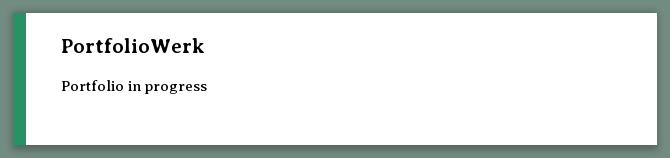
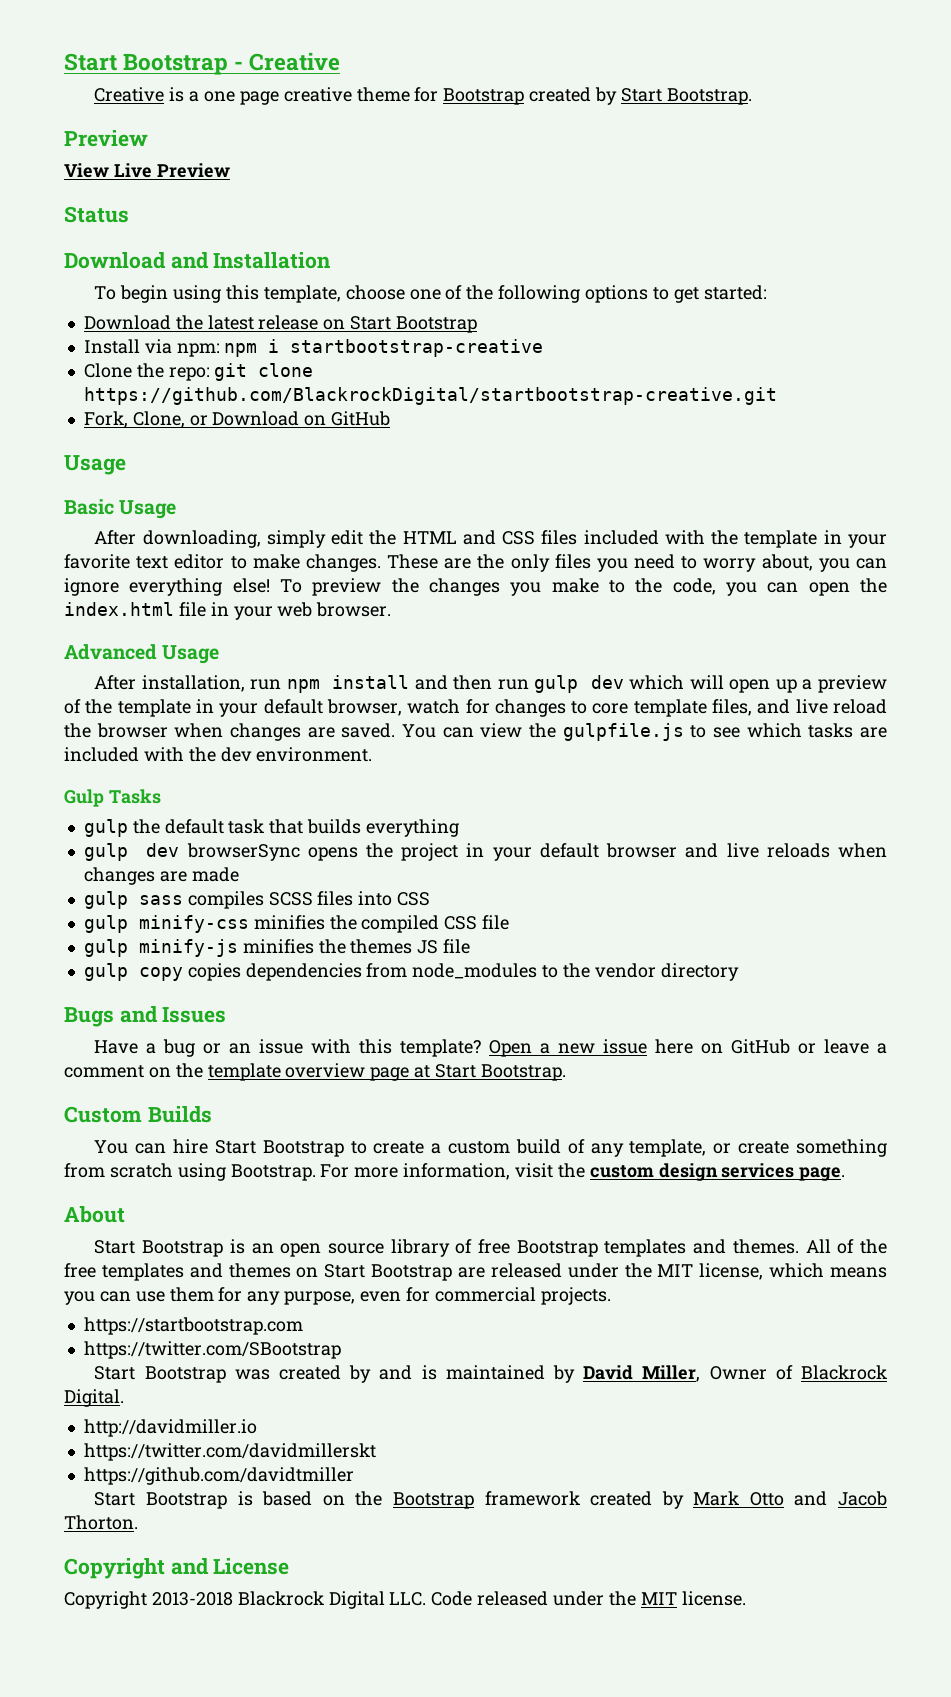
[61,38,205,53] [61,80,208,94] PortfolioWerk // Portfolio in progress -> [64,52,341,75] [94,87,752,105] [64,130,148,147] [64,163,230,178] [64,206,129,223] [64,252,332,269] [94,285,767,303] [83,315,477,333] [83,339,544,357] [83,363,314,381] [83,387,777,405] [83,411,391,428] [64,455,126,475] [64,499,177,519] [94,530,887,548] [64,554,887,572] [64,578,888,596] [64,602,392,620] [64,644,220,664] [94,675,887,693] [64,699,887,717] [64,723,887,741] [64,747,373,762] [64,789,161,807] [83,819,459,837] [83,843,887,861] [83,867,239,885] [83,891,431,909] [83,915,510,933] [83,939,471,957] [83,963,739,981] [64,1006,227,1027] [94,1039,888,1057] [64,1063,566,1081] [64,1106,212,1123] [94,1139,888,1157] [64,1163,846,1181] [64,1206,125,1223] [94,1239,887,1257] [64,1263,887,1281] [64,1287,611,1305] [83,1317,303,1335] [83,1341,341,1359] [94,1365,888,1383] [64,1389,124,1407] [83,1419,257,1437] [83,1443,376,1461] [83,1467,354,1485] [94,1491,888,1509] [64,1515,138,1530] [64,1558,290,1579] [64,1591,746,1609] Start Bootstrap - Creative // Creative is a one page creative theme for Bootstrap created by Start Bootstrap. // Preview // View Live Preview // Status // Download and Installation // To begin using this template, choose one of the following options to get started: // Download the latest release on Start Bootstrap // Install via npm: npm i startbootstrap-creative // Clone the repo: git clone https://github.com/BlackrockDigital/startbootstrap-creative.git // Fork, Clone, or Download on GitHub // Usage // Basic Usage // After downloading, simply edit the HTML and CSS files included with the template in your favorite text editor to make changes. These are the only files you need to worry about, you can ignore everything else! To preview the changes you make to the code, you can open the index.html file in your web browser. // Advanced Usage // After installation, run npm install and then run gulp dev which will open up a preview of the template in your default browser, watch for changes to core template files, and live reload the browser when changes are saved. You can view the gulpfile.js to see which tasks are included with the dev environment. // Gulp Tasks // gulp the default task that builds everything // gulp dev browserSync opens the project in your default browser and live reloads when changes are made // gulp sass compiles SCSS files into CSS // gulp minify-css minifies the compiled CSS file // gulp minify-js minifies the themes JS file // gulp copy copies dependencies from node_modules to the vendor directory // Bugs and Issues // Have a bug or an issue with this template? Open a new issue here on GitHub or leave a comment on the template overview page at Start Bootstrap. // Custom Builds // You can hire Start Bootstrap to create a custom build of any template, or create something from scratch using Bootstrap. For more information, visit the custom design services page. // About // Start Bootstrap is an open source library of free Bootstrap templates and themes. All of the free templates and themes on Start Bootstrap are released under the MIT license, which means you can use them for any purpose, even for commercial projects. // https://startbootstrap.com // https://twitter.com/SBootstrap // Start Bootstrap was created by and is maintained by David Miller, Owner of Blackrock Digital. // http://davidmiller.io // https://twitter.com/davidmillerskt // https://github.com/davidtmiller // Start Bootstrap is based on the Bootstrap framework created by Mark Otto and Jacob Thorton. // Copyright and License // Copyright 2013-2018 Blackrock Digital LLC. Code released under the MIT license.

